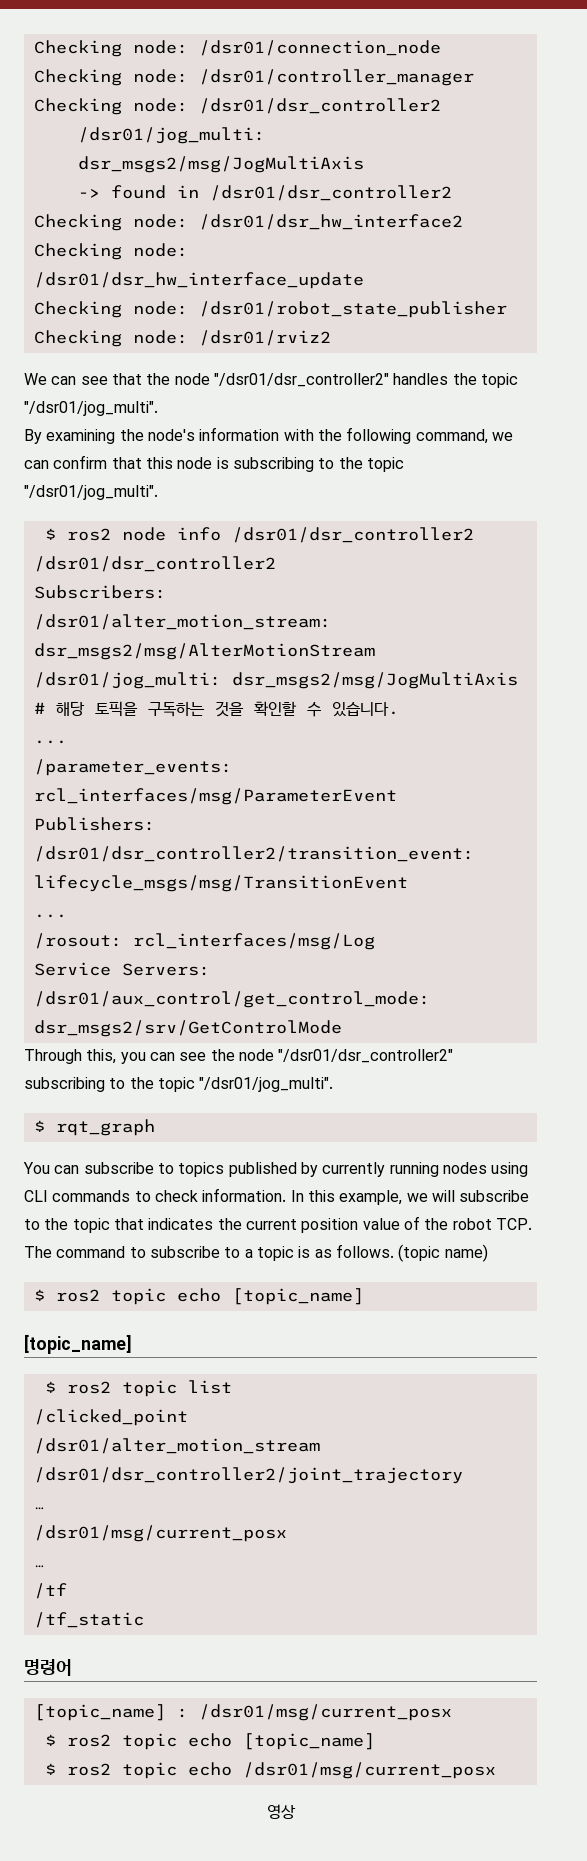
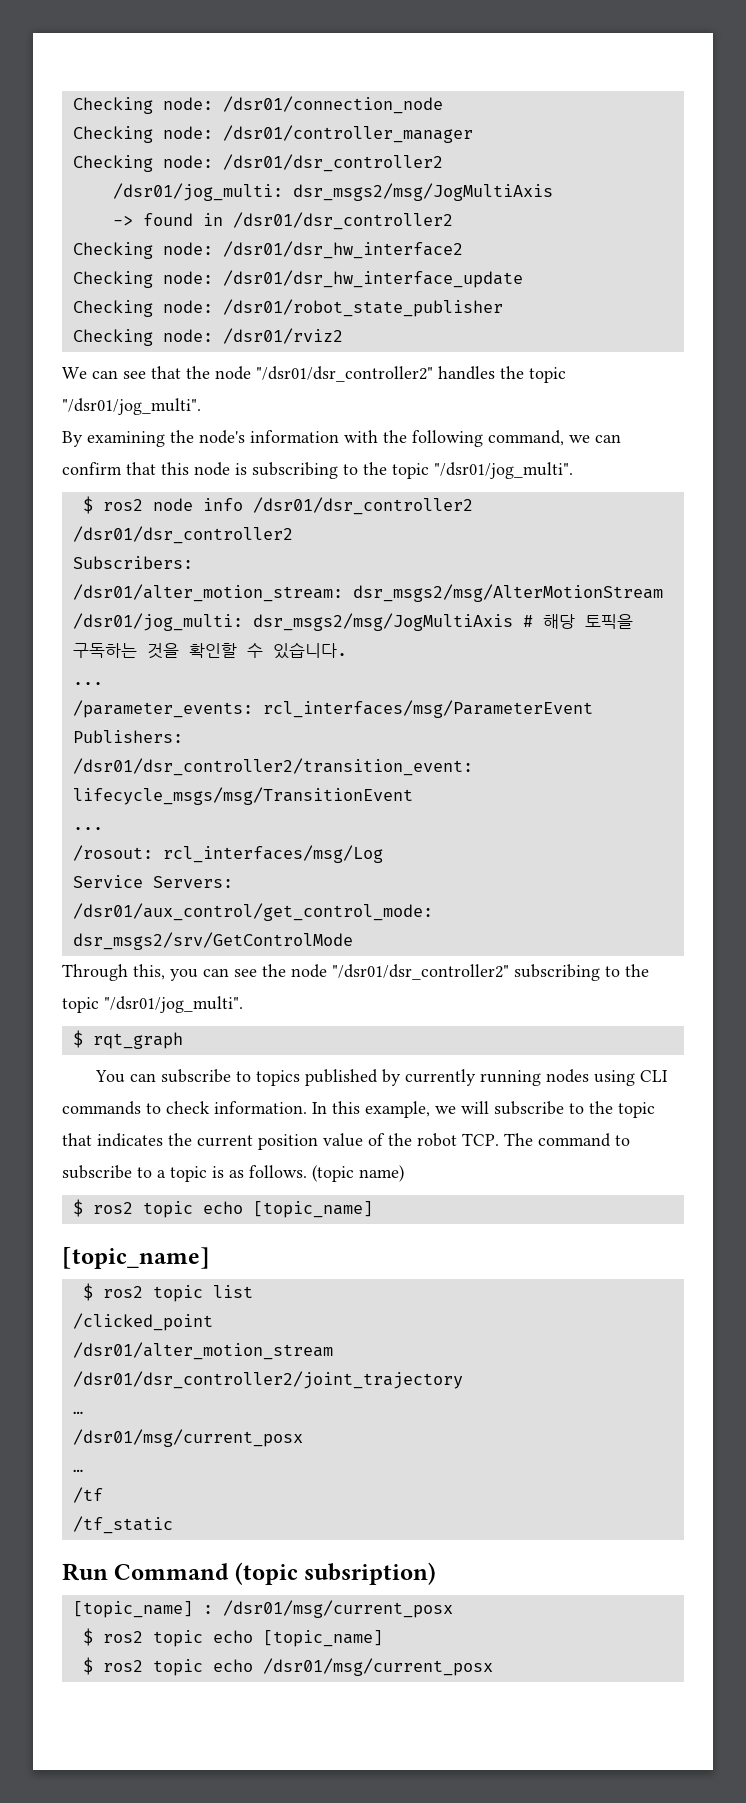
[24,1659,72,1676] 명령어 -> [62,1562,437,1585] Run Command (topic subsription)
[266,1804,296,1819] // 영상 -> (493, 1667) none

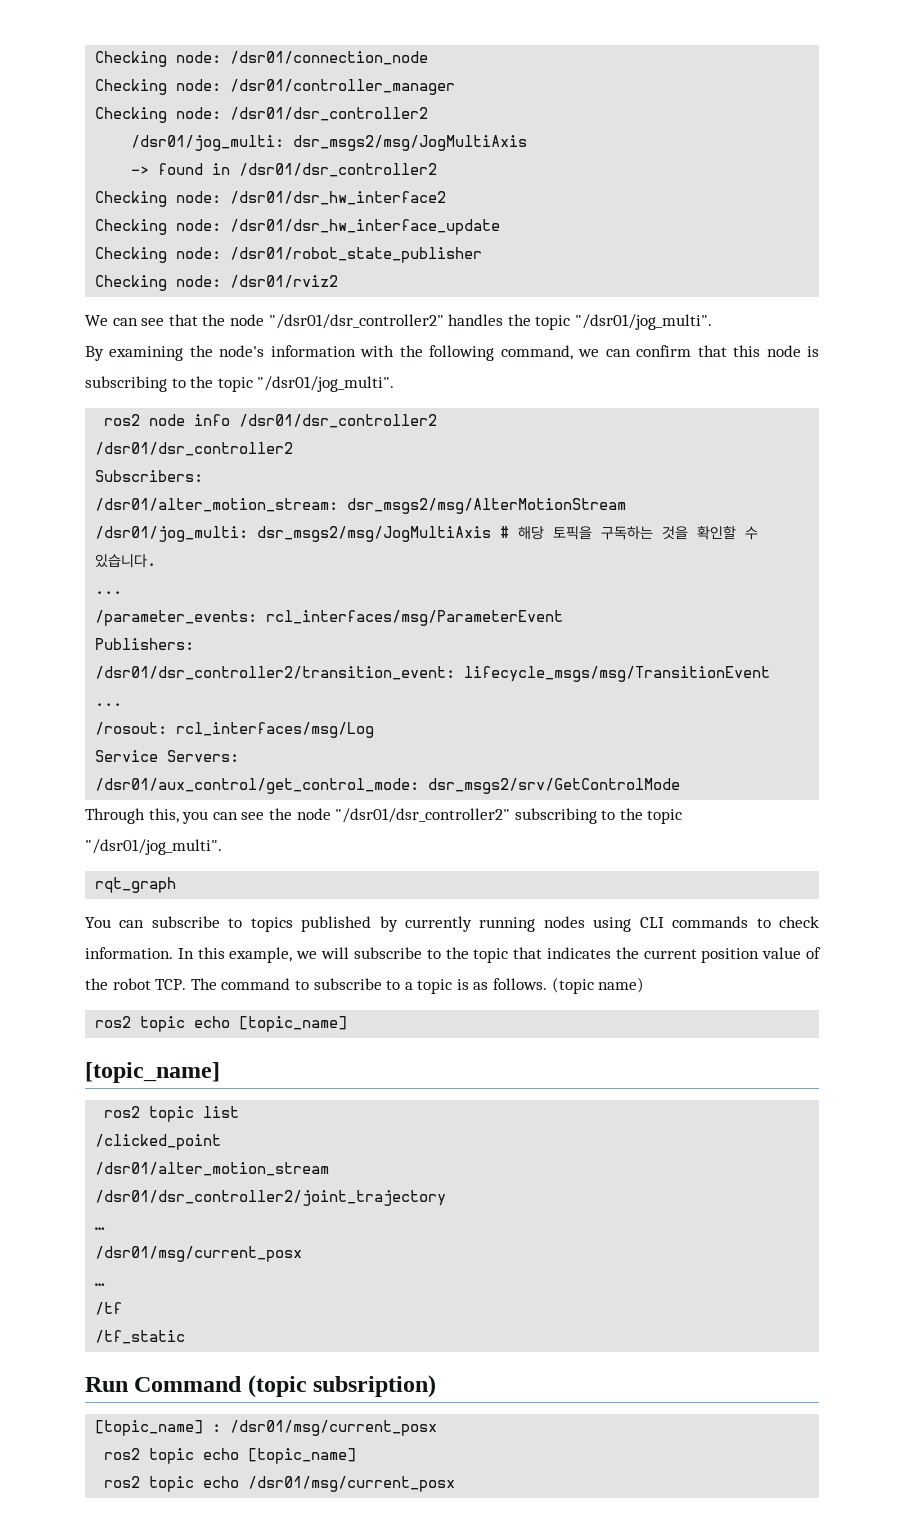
[82,496,93,514] $ -> (395, 384) none
[72,1030,83,1048] $ -> (222, 847) none
[72,1199,83,1217] $ -> (645, 985) none
[82,1283,93,1301] $ -> (220, 1072) none
[82,1628,383,1647] [82,1657,93,1675] $ ros2 topic echo [topic_name] // $ -> [104,1448,357,1464] ros2 topic echo [topic_name] //

